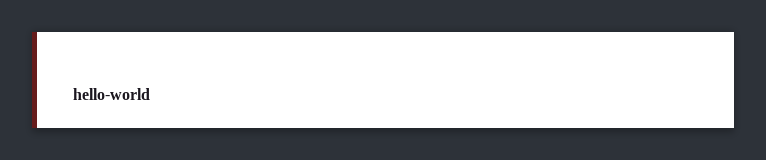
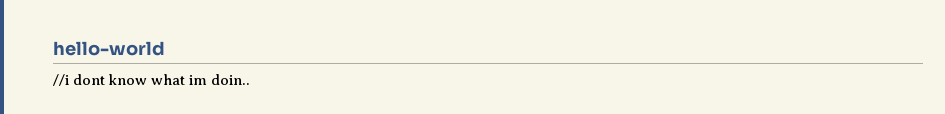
(150, 94) none -> [53,74,251,86] // //i dont know what im doin..

